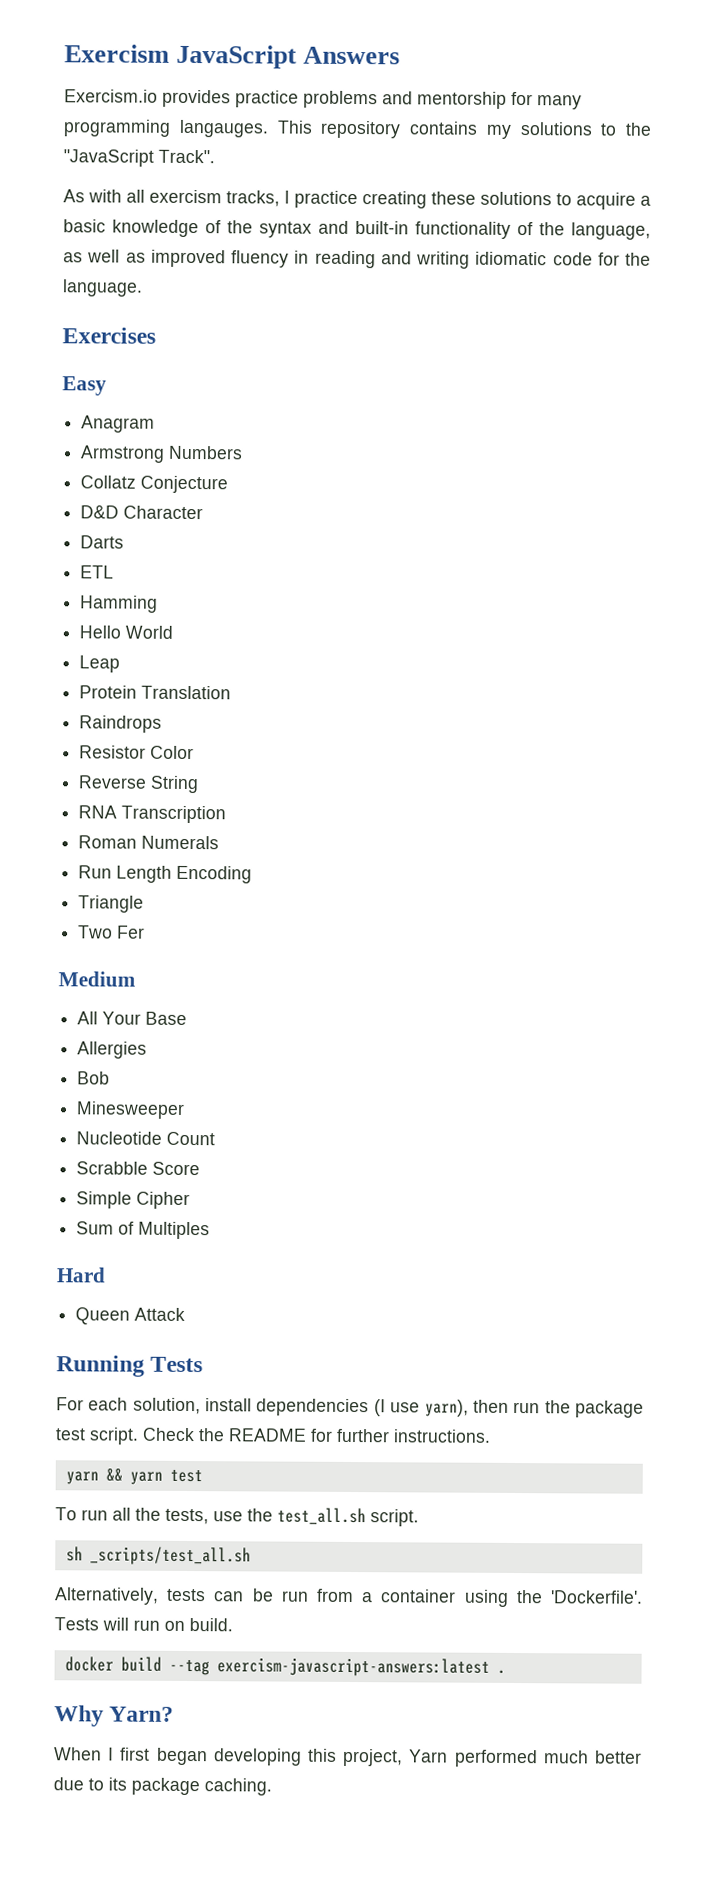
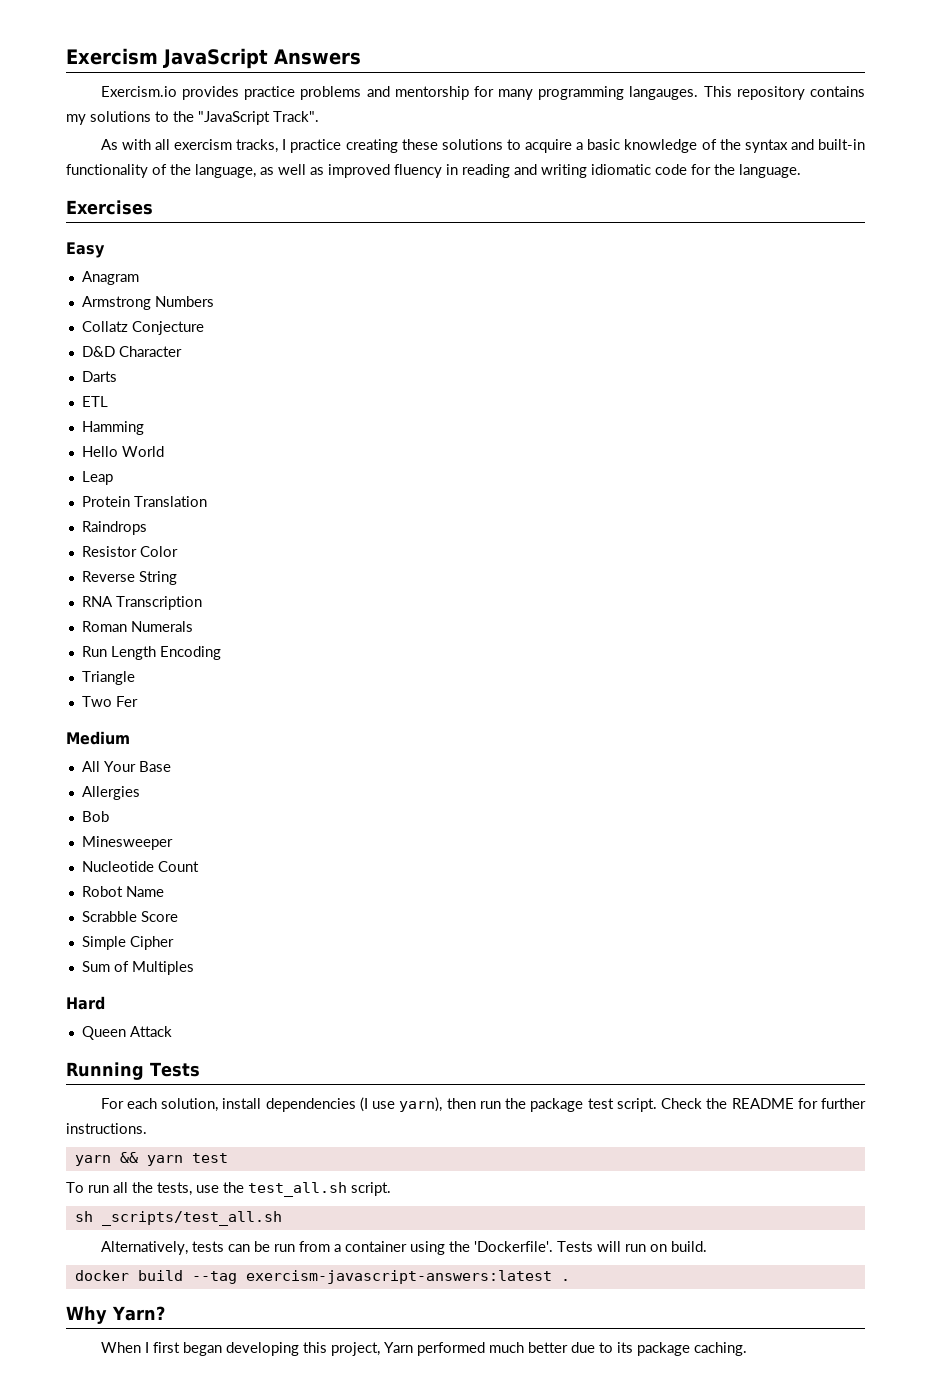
(216, 1138) none -> [81,886,164,897] // Robot Name

